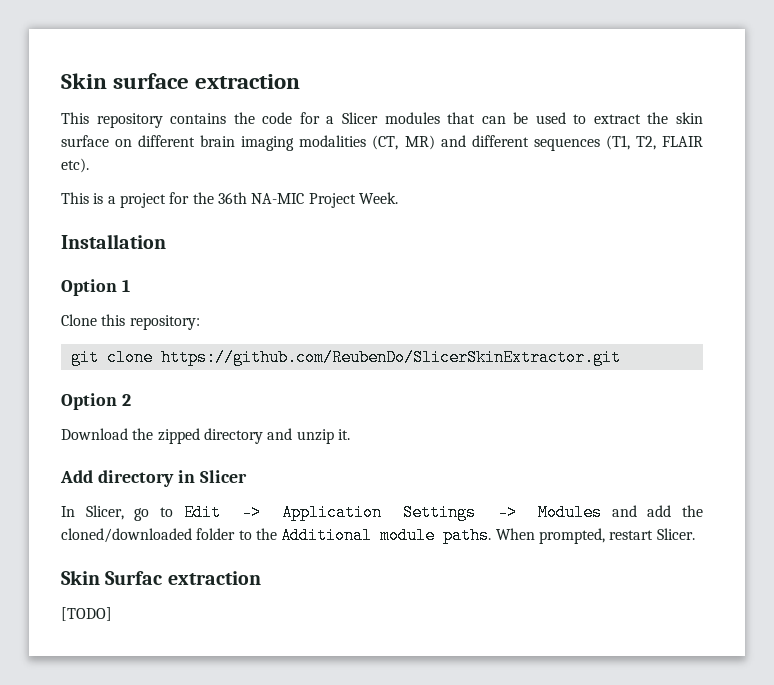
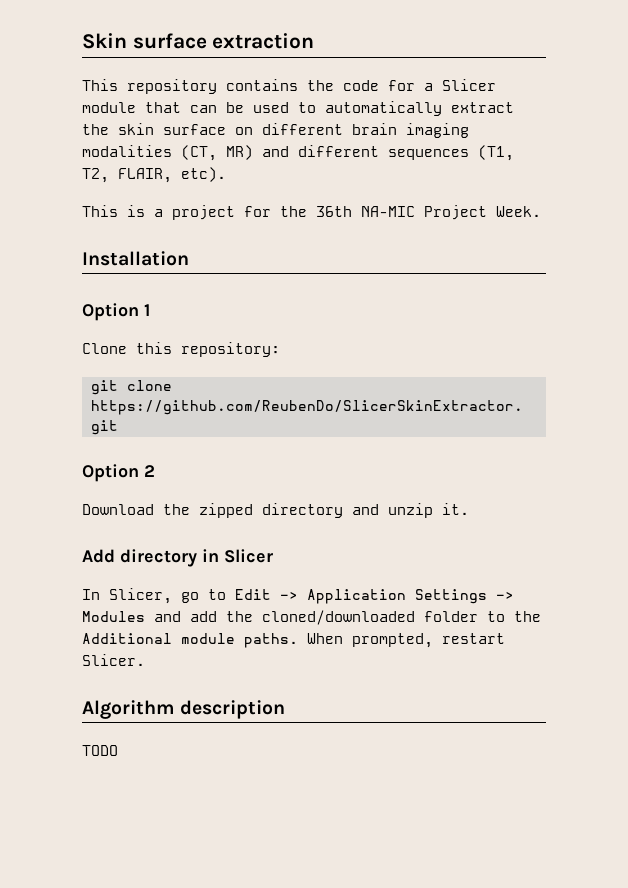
[384,112,440,124] modules -> [82,102,136,113] module
(587, 119) none -> [325,101,442,116] automatically
[662,136,704,147] FLAIR -> [118,168,172,183] FLAIR,
[61,570,261,585] [61,607,112,621] Skin Surfac extraction // [TODO] -> [82,700,286,719] [82,745,118,756] Algorithm description // TODO

